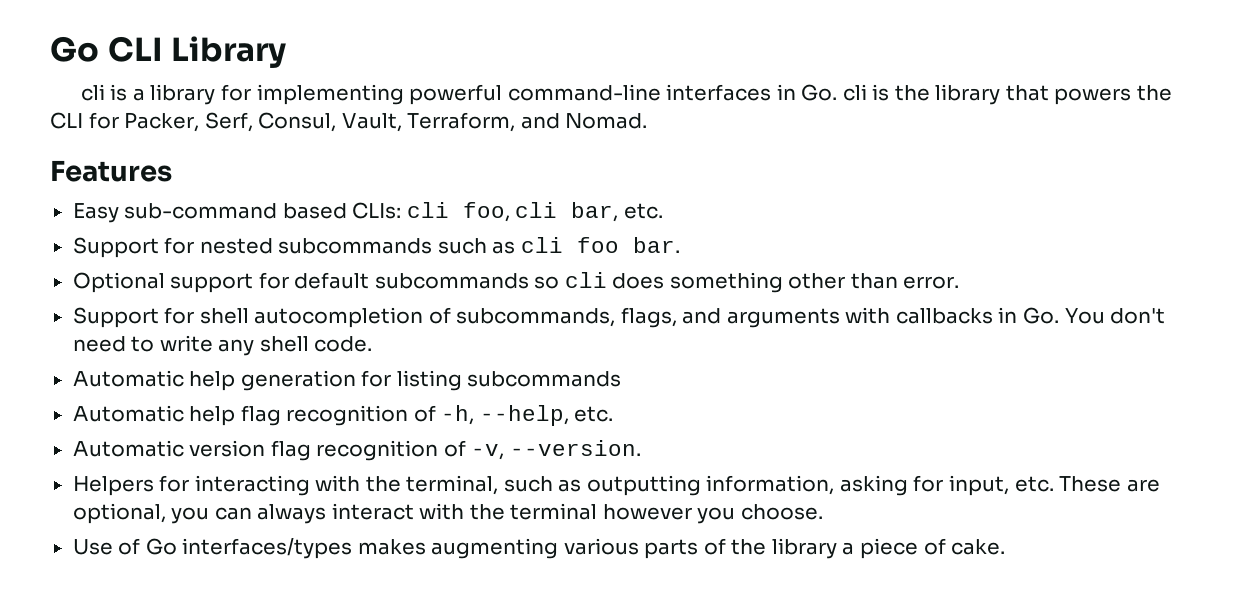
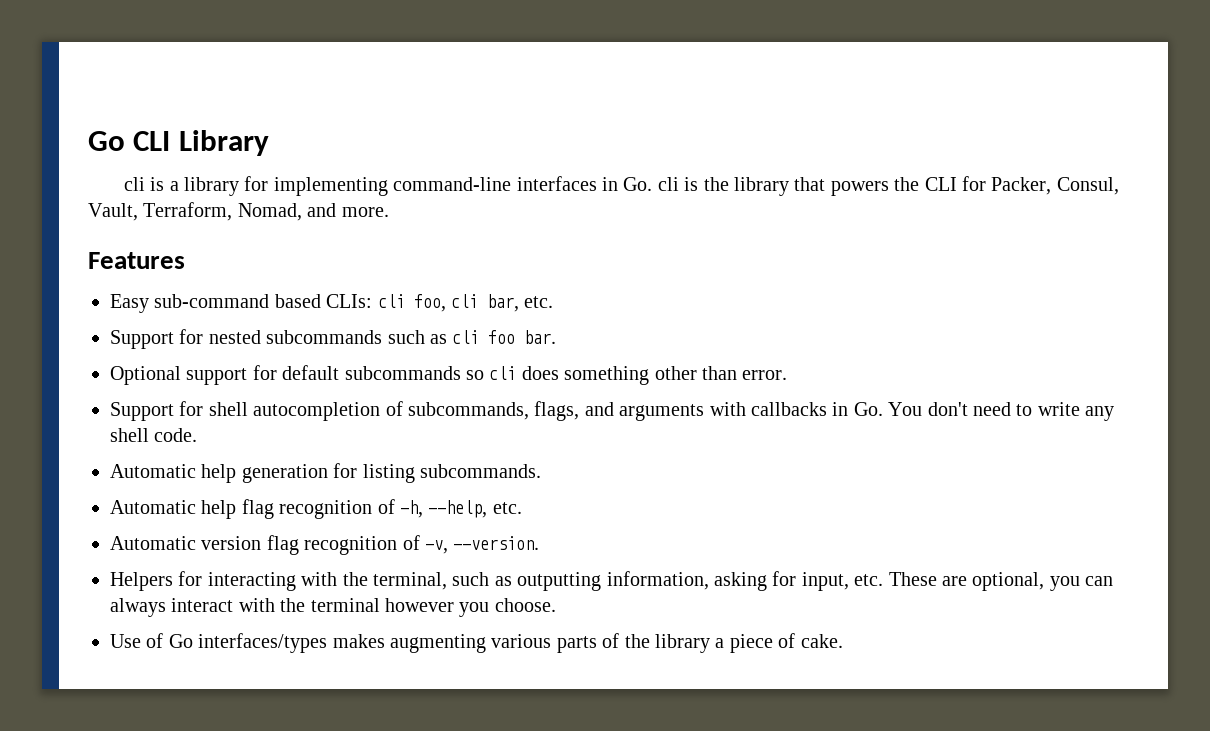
[409,84,503,105] powerful -> (388, 186) none
[204,112,253,132] Serf, -> (1052, 186) none
[520,113,648,129] and Nomad. -> [237,203,389,221] Nomad, and more.
[467,371,622,387] subcommands -> [420,464,541,478] subcommands.

